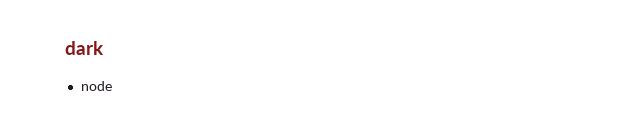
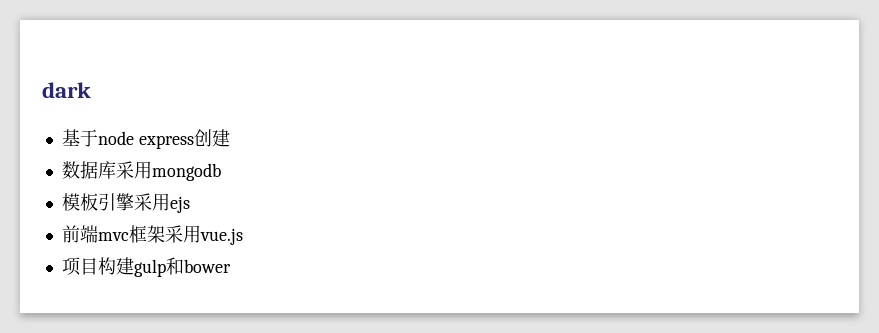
[80,81,112,91] node -> [61,129,230,149] [61,161,221,181] [61,193,190,213] [61,225,243,245] [61,257,231,277] 基于node express创建 // 数据库采用mongodb // 模板引擎采用ejs // 前端mvc框架采用vue.js // 项目构建gulp和bower

